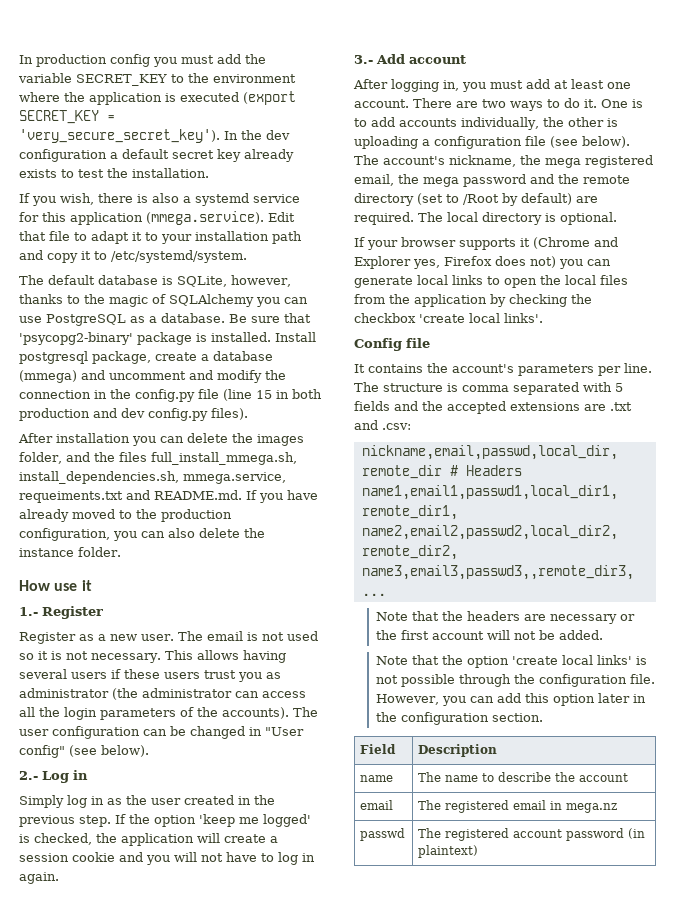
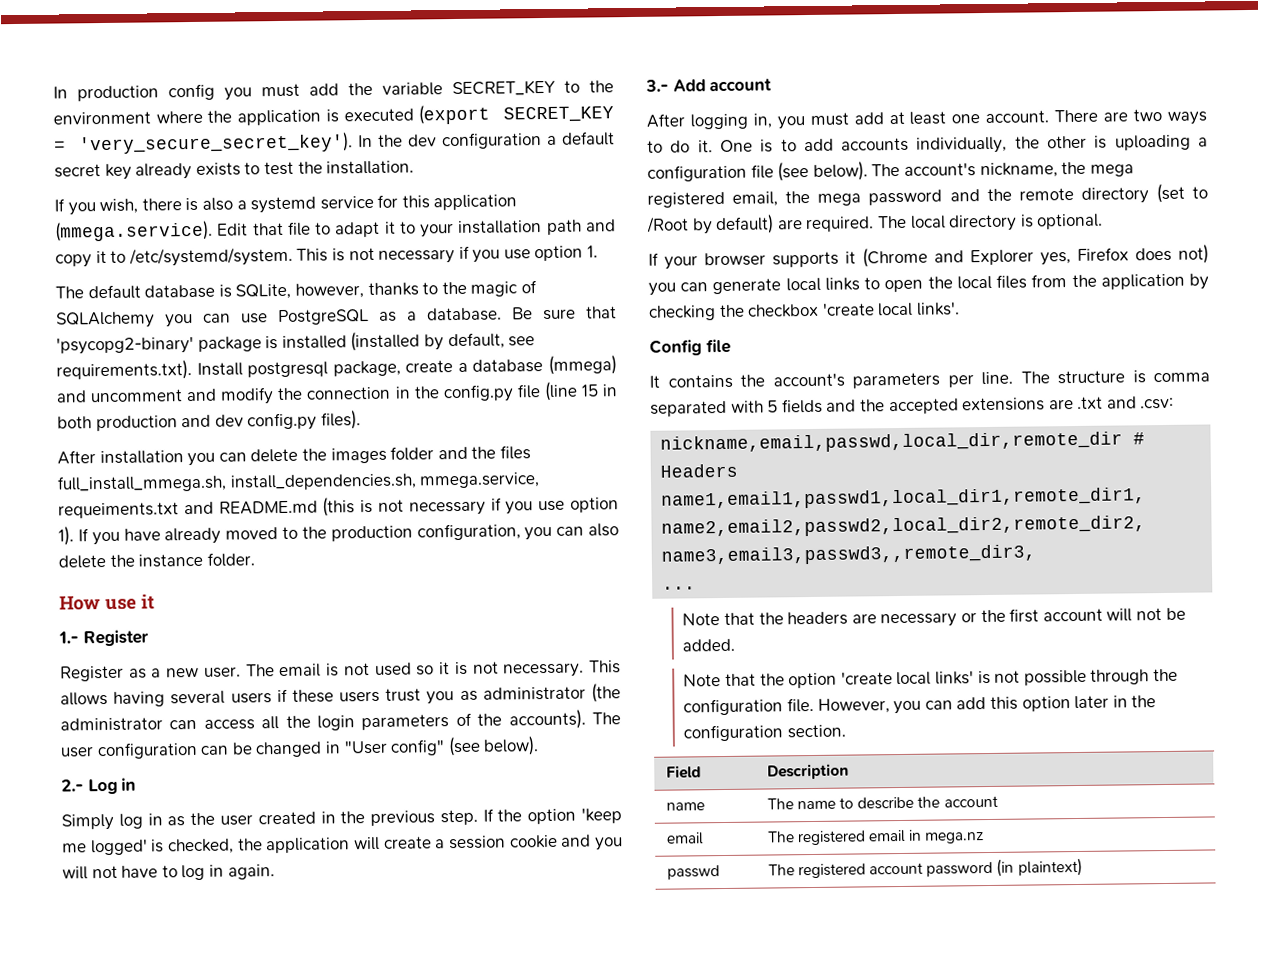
(247, 256) none -> [296,245,599,264] This is not necessary if you use option 1.
[211,332,271,342] installed. -> [281,331,536,352] [56,360,192,381] installed (installed by default, see requirements.txt).
[19,452,62,464] folder, -> [390,446,435,461] folder
[154,490,242,500] README.md. -> [218,497,620,517] [58,526,74,546] README.md (this is not necessary if you use option 1).

